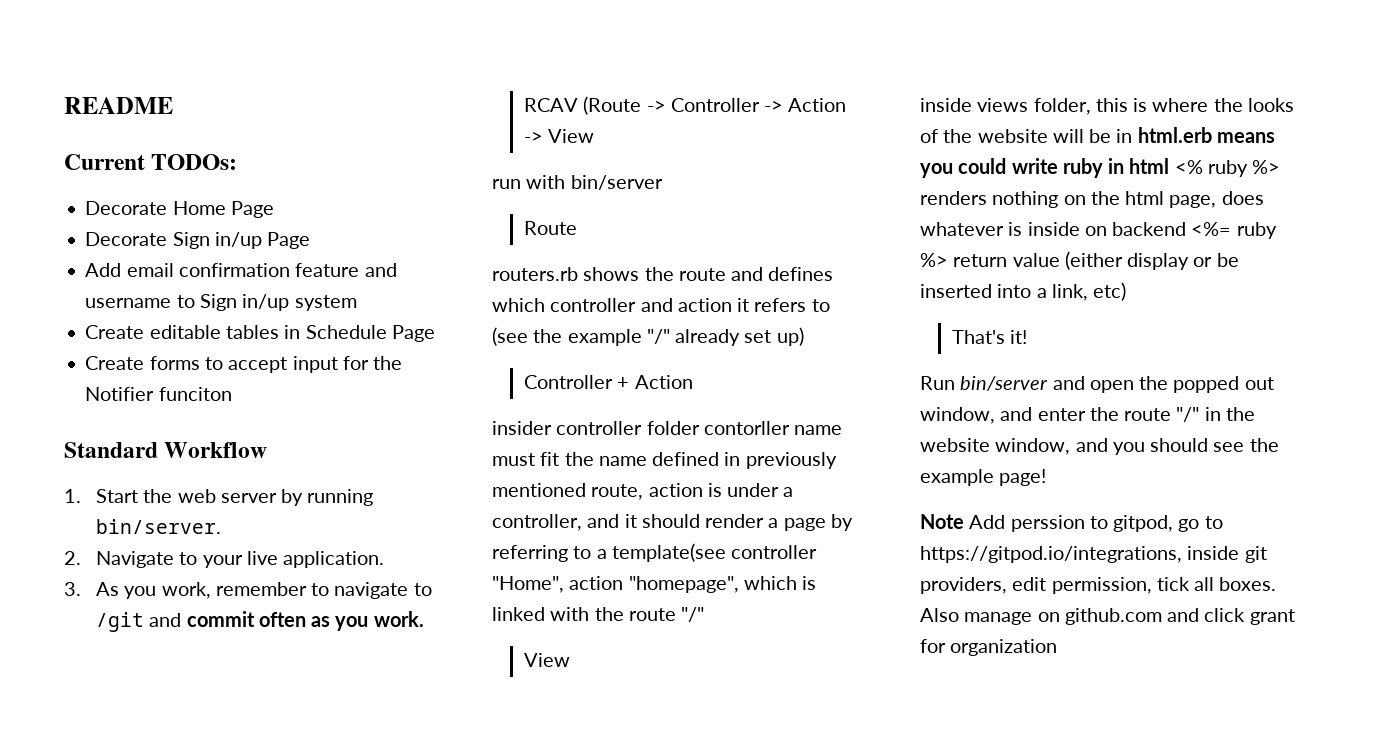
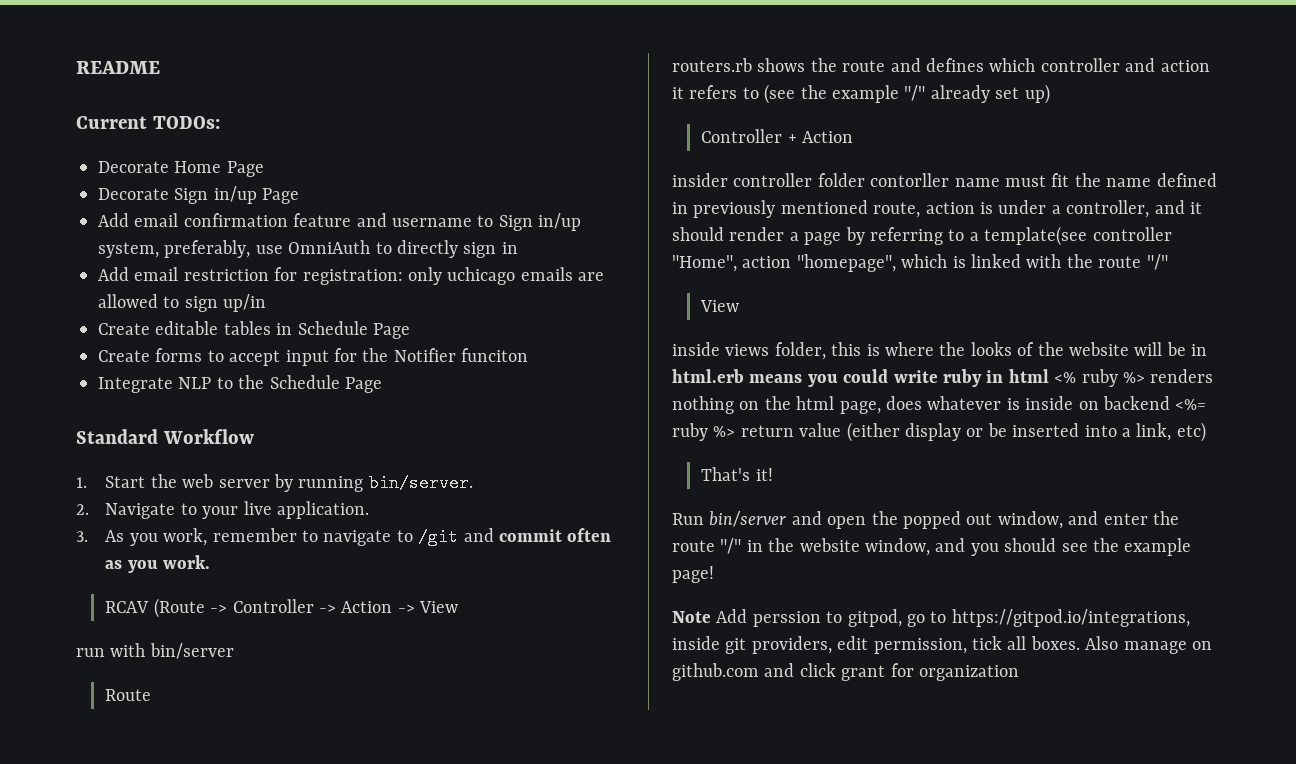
[294,295,357,311] system -> [98,240,518,258] [98,267,605,285] [98,294,267,312] system, preferably, use OmniAuth to directly sign in // Add email restriction for registration: only uchicago emails are allowed to sign up/in
(232, 394) none -> [98,375,382,393] // Integrate NLP to the Schedule Page

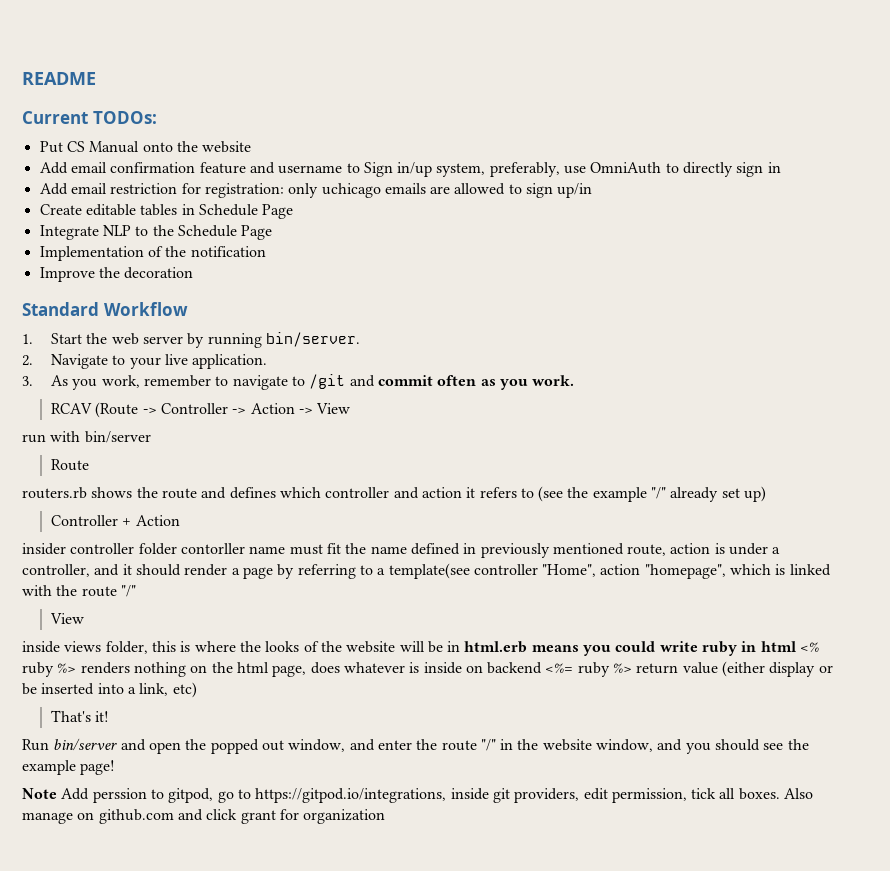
[98,161,264,177] [98,186,300,204] Decorate Home Page // Decorate Sign in/up Page -> [39,141,252,153] Put CS Manual onto the website
[98,348,529,366] // Create forms to accept input for the Notifier funciton -> (294, 211) none
(382, 385) none -> [39,246,266,261] [39,267,194,282] // Implementation of the notification // Improve the decoration

